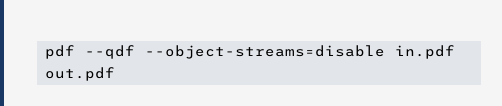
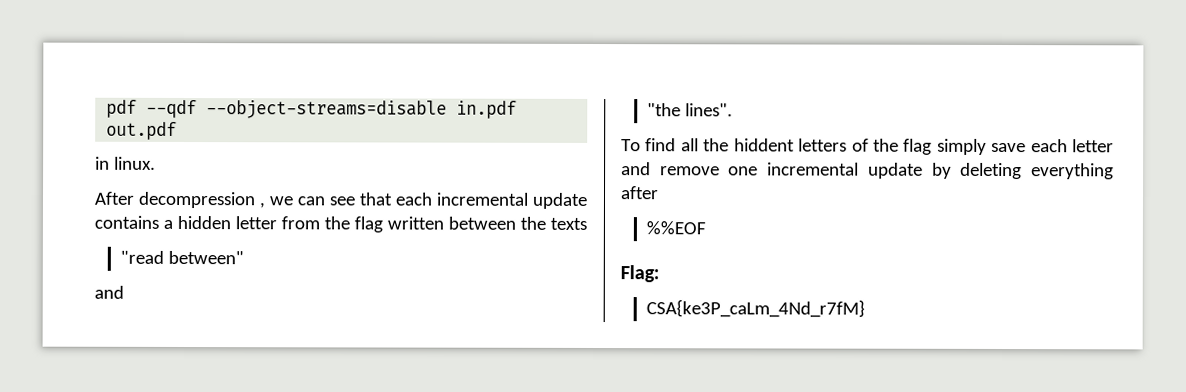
(116, 74) none -> [95,156,156,170] [94,191,588,209] [94,215,587,233] [119,250,244,265] [94,285,124,299] [646,103,733,117] [621,138,1114,155] [621,162,1114,180] [620,186,659,200] [645,221,706,235] [620,265,660,283] [645,299,865,318] // in linux. // After decompression , we can see that each incremental update contains a hidden letter from the flag written between the texts // "read between" // and // "the lines". // To find all the hiddent letters of the flag simply save each letter and remove one incremental update by deleting everything after // %%EOF // Flag: // CSA{ke3P_caLm_4Nd_r7fM}

